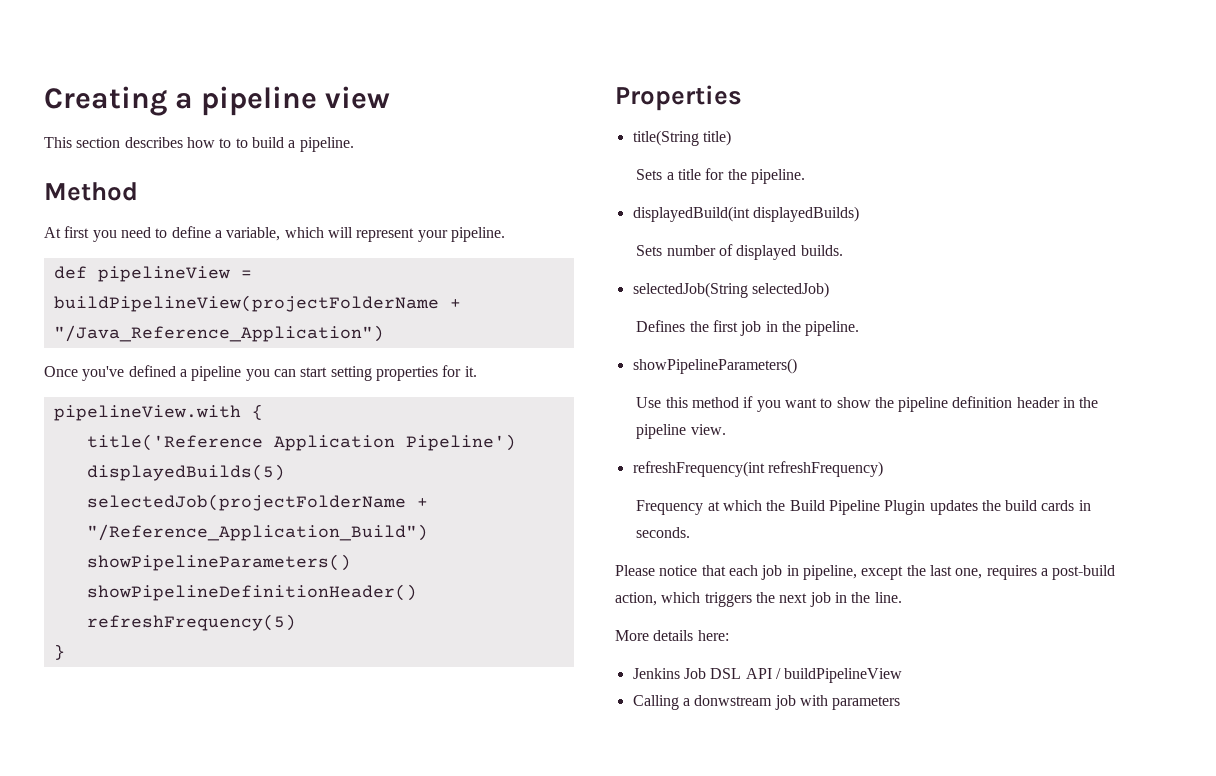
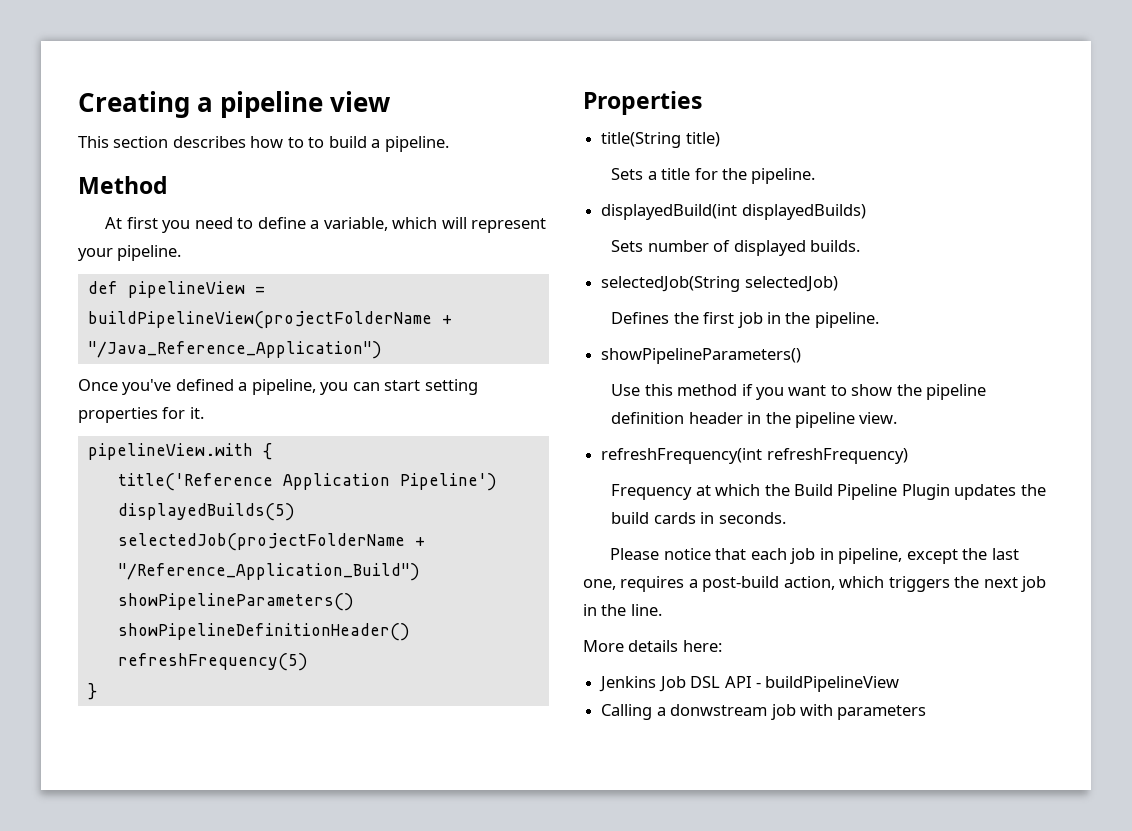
[191,366,242,381] pipeline -> [251,379,316,395] pipeline,
[775,668,781,679] / -> [755,682,761,688] -

